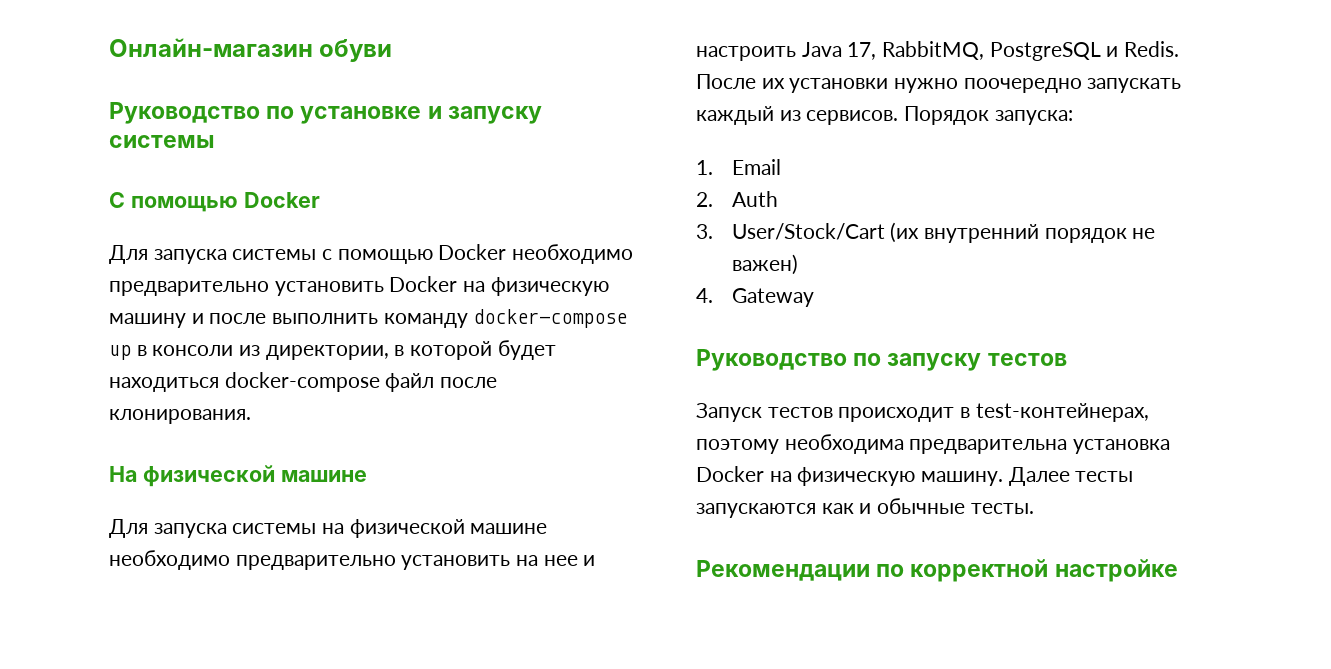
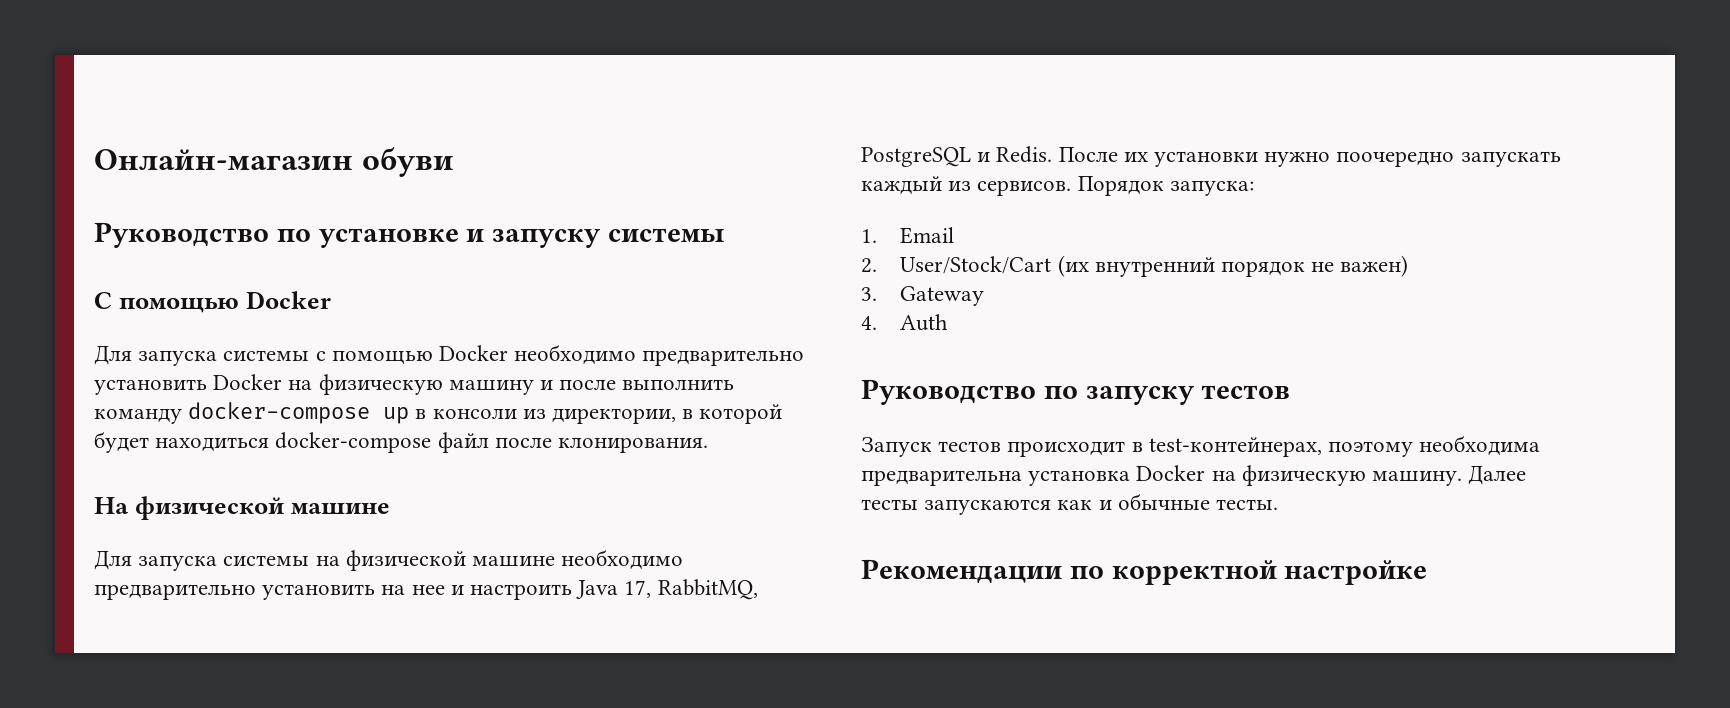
[731,191,778,207] [696,224,713,239] Auth // 3. -> (877, 265) none
[696,288,713,303] 4. -> [861,287,877,301] 3.
(814, 297) none -> [861,314,949,331] // 4. Auth

